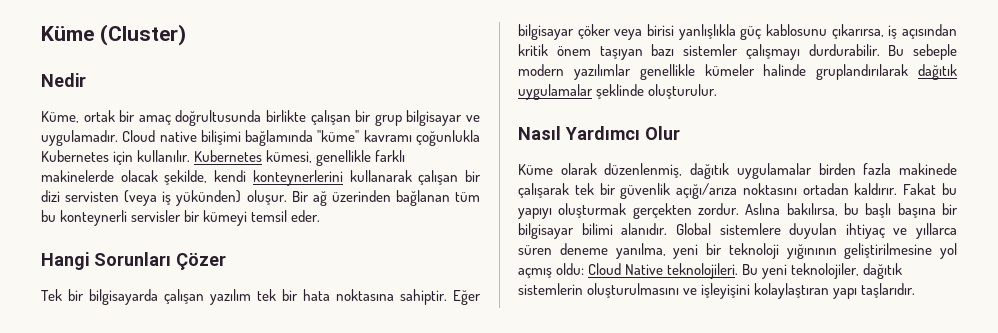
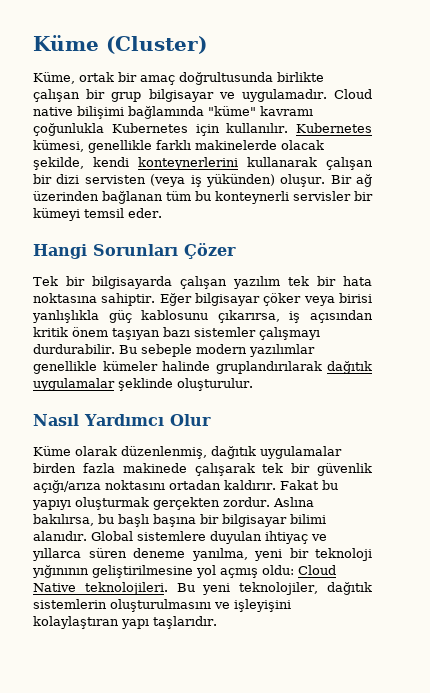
[41,73,86,87] // Nedir -> (207, 45) none

